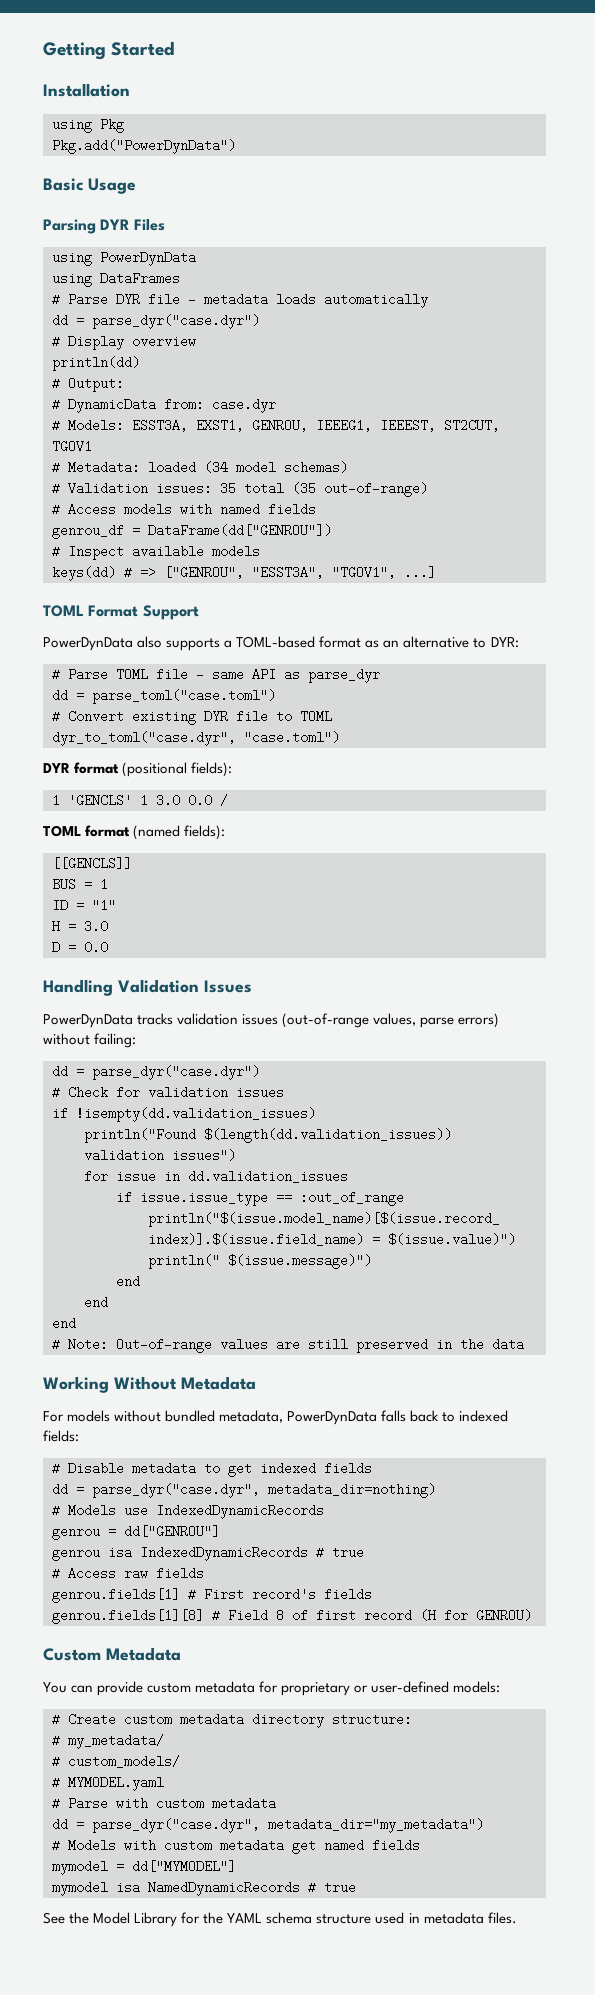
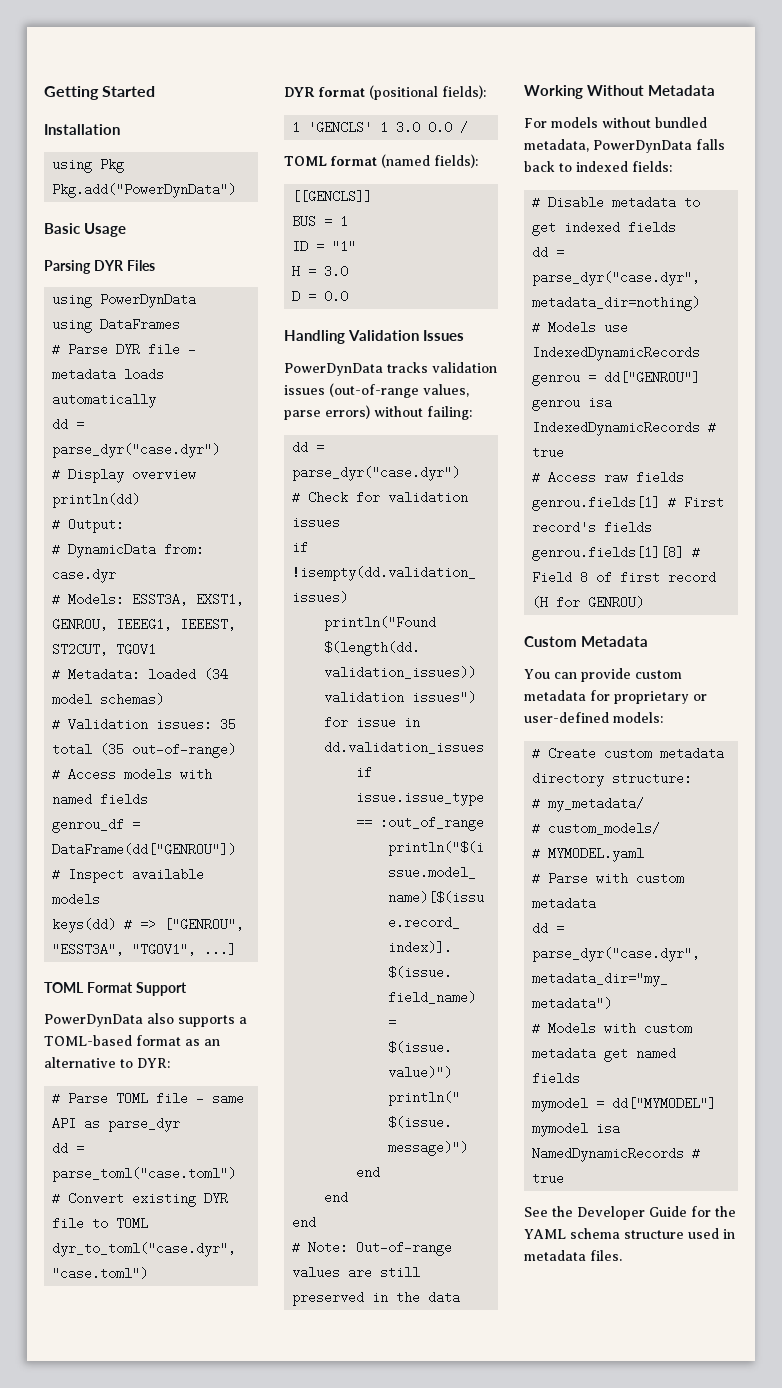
[93,1912,178,1927] Model Library -> [577,1206,687,1220] Developer Guide

